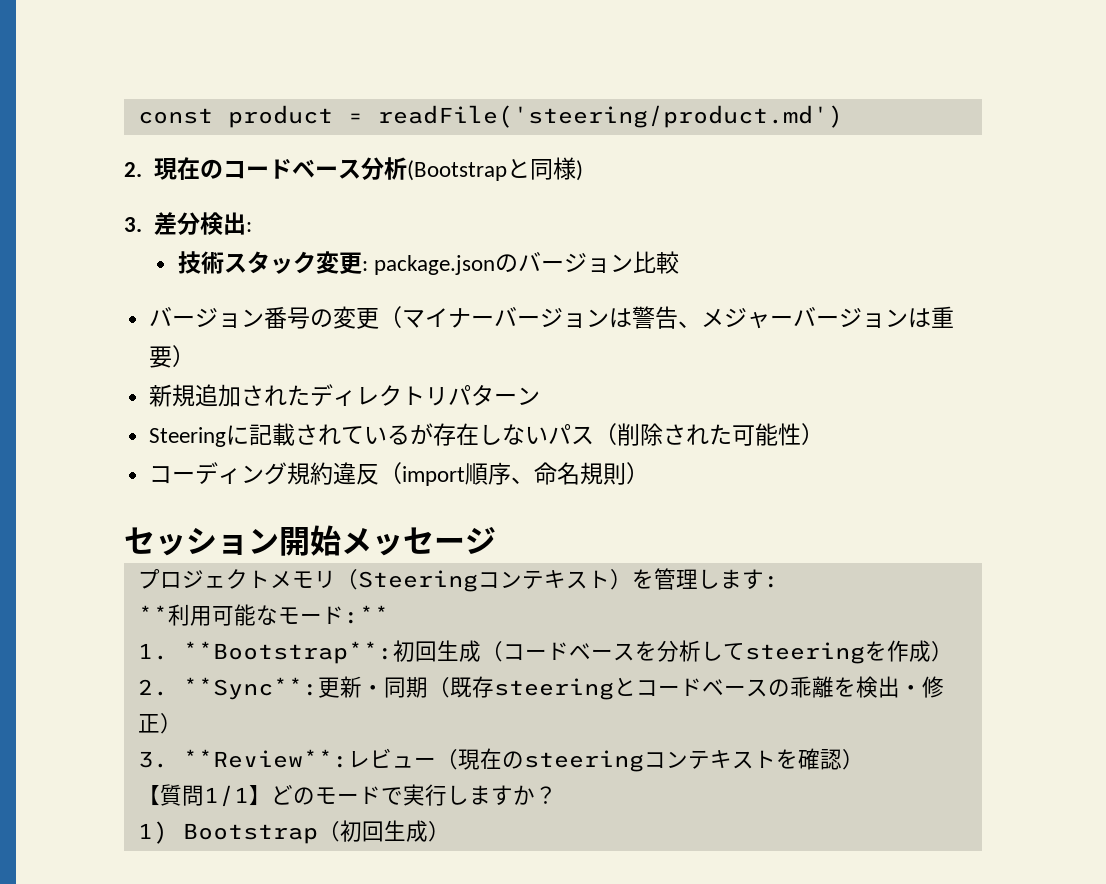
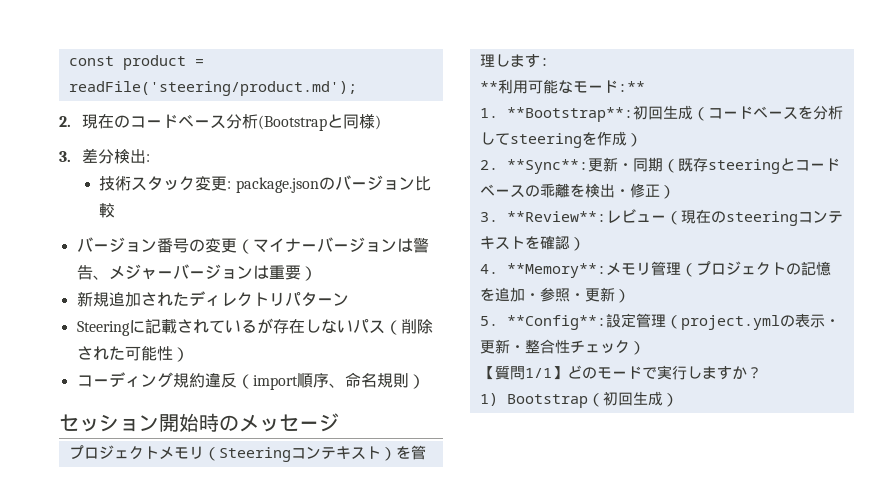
[377,105,843,128] readFile('steering/product.md') -> [68,81,357,96] readFile('steering/product.md');
(341, 540) none -> [199,413,239,432] 時の
(864, 759) none -> [479,261,831,278] [479,287,630,303] [479,313,840,330] [479,339,645,355] // 4. **Memory**:メモリ管理（プロジェクトの記憶を追加・参照・更新） // 5. **Config**:設定管理（project.ymlの表示・更新・整合性チェック）

